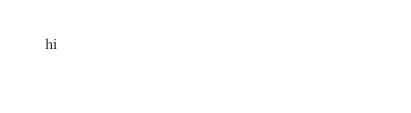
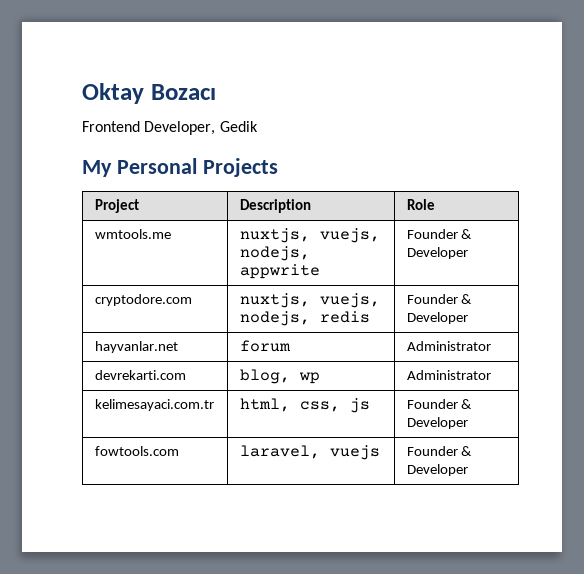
[45,38,57,49] hi -> [82,83,216,104] [82,121,258,135] [82,158,278,177] [94,199,139,213] [239,199,311,213] [406,199,435,210] [94,229,171,239] [239,228,380,243] [239,246,310,261] [239,264,320,279] [406,229,473,239] [406,247,468,259] [94,294,192,306] [239,293,380,308] [239,311,370,326] [406,294,473,304] [406,312,468,324] [94,341,178,353] [239,340,291,352] [406,341,491,351] [94,370,186,380] [239,369,320,384] [406,370,491,380] [94,399,214,411] [239,398,370,413] [406,399,473,409] [406,417,468,429] [94,446,179,456] [239,445,380,460] [406,446,473,456] [406,464,468,476] Oktay Bozacı // Frontend Developer, Gedik // My Personal Projects // Project | Description | Role // wmtools.me | nuxtjs, vuejs, nodejs, appwrite | Founder & Developer // cryptodore.com | nuxtjs, vuejs, nodejs, redis | Founder & Developer // hayvanlar.net | forum | Administrator // devrekarti.com | blog, wp | Administrator // kelimesayaci.com.tr | html, css, js | Founder & Developer // fowtools.com | laravel, vuejs | Founder & Developer

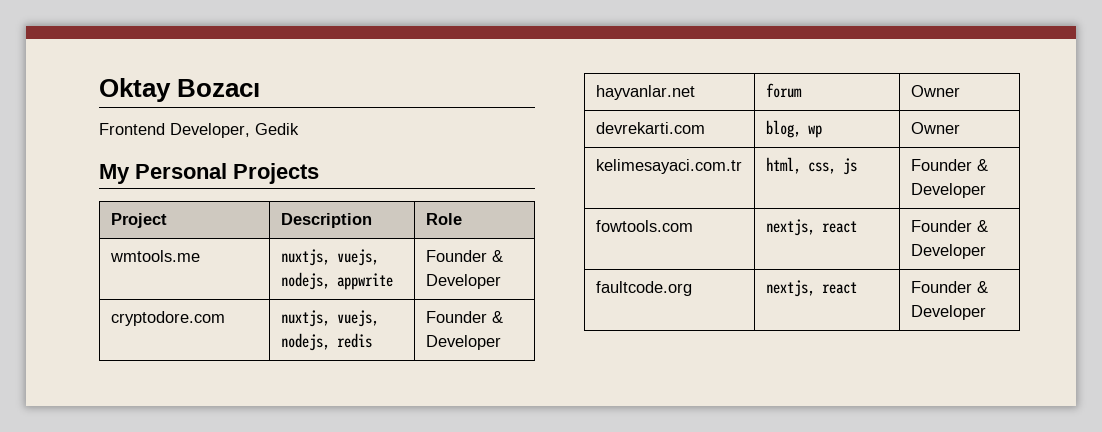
[406,341,491,351] Administrator -> [910,85,960,97] Owner
[406,370,491,380] Administrator -> [910,122,960,134] Owner
[239,445,380,460] [406,446,473,456] [406,464,468,476] laravel, vuejs | Founder & Developer -> [765,219,857,236] [910,220,988,232] [910,244,986,259] [595,281,692,296] [765,280,857,297] [910,281,988,293] [910,305,986,320] nextjs, react | Founder & Developer // faultcode.org | nextjs, react | Founder & Developer

